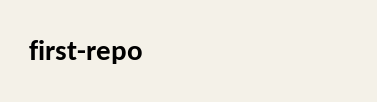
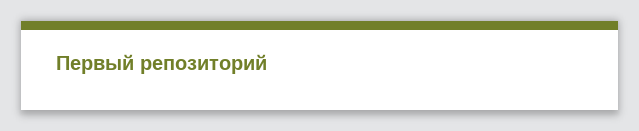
[29,40,143,64] first-repo -> [56,54,267,74] Первый репозиторий

